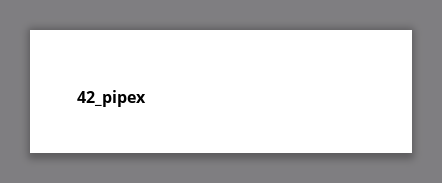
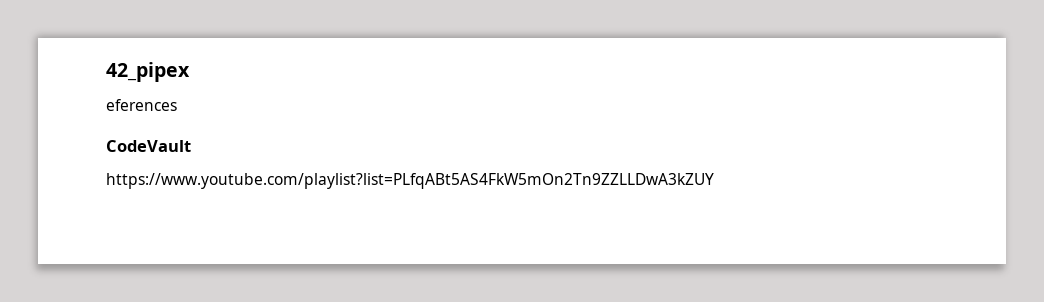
(146, 98) none -> [106,99,177,111] [106,140,191,152] [106,173,714,189] // eferences // CodeVault // https://www.youtube.com/playlist?list=PLfqABt5AS4FkW5mOn2Tn9ZZLLDwA3kZUY

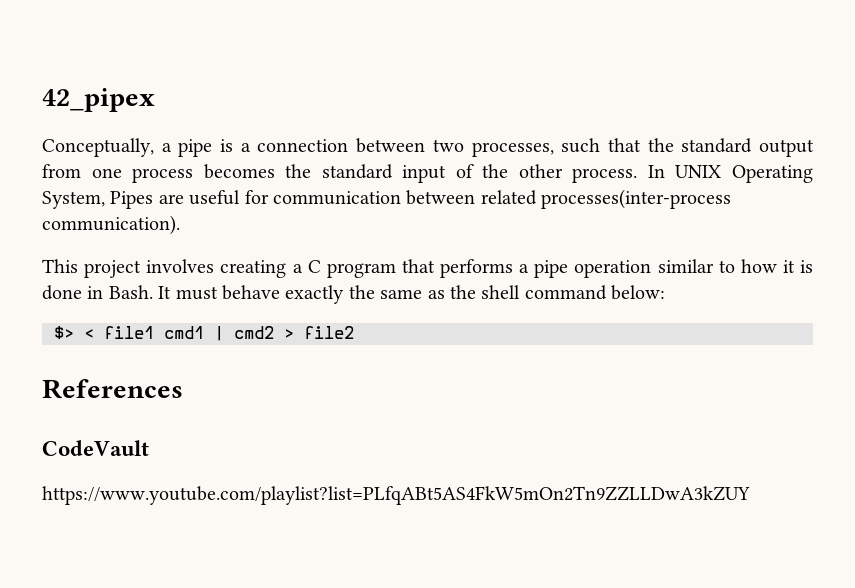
[106,99,177,111] eferences -> [42,138,815,157] [42,164,814,183] [42,189,732,209] [42,215,180,235] [42,259,813,278] [42,285,666,304] [54,326,354,341] [42,379,183,399] Conceptually, a pipe is a connection between two processes, such that the standard output from one process becomes the standard input of the other process. In UNIX Operating System, Pipes are useful for communication between related processes(inter-process communication). // This project involves creating a C program that performs a pipe operation similar to how it is done in Bash. It must behave exactly the same as the shell command below: // $> < file1 cmd1 | cmd2 > file2 // References

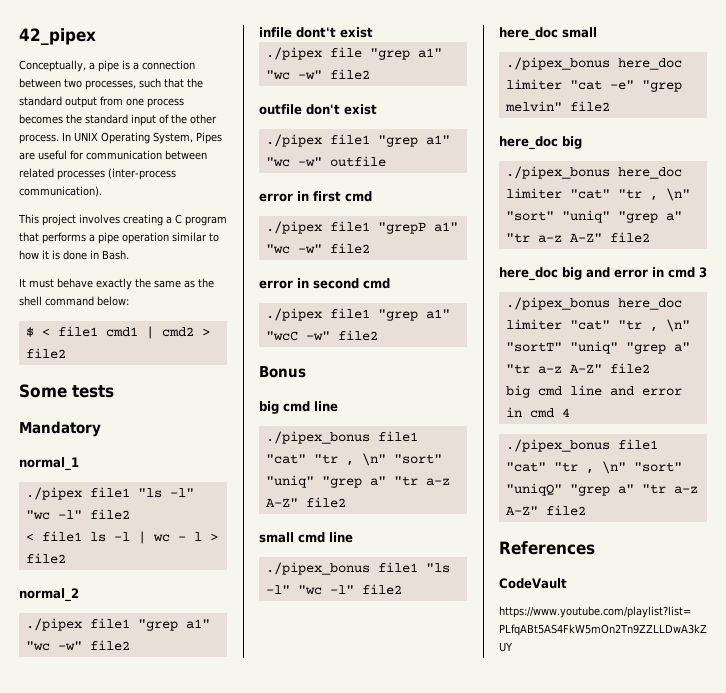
[541,189,732,209] processes(inter-process -> [57,168,176,180] processes (inter-process
(153, 292) none -> (129, 255) //
[54,326,74,339] $> -> [25,327,34,337] $
(354, 332) none -> [19,384,114,398] [19,421,101,437] [19,457,79,471] [25,487,194,500] [25,509,130,520] [25,531,218,544] [25,553,66,564] [19,588,79,602] [25,618,210,631] [25,640,130,651] [259,27,373,38] [265,47,442,60] [265,69,370,80] [259,104,377,115] [265,134,450,147] [265,156,386,167] [259,191,372,202] [265,221,458,234] [265,243,370,254] [259,278,390,289] [265,308,450,321] [265,330,378,341] [259,366,306,378] [259,401,338,414] [265,431,418,444] [265,453,442,466] [265,475,450,488] [265,497,346,508] [259,532,353,543] [265,562,450,575] [265,584,402,595] [499,27,597,41] [505,57,682,70] [505,79,682,92] [504,101,610,112] [499,136,582,150] [505,166,682,179] [505,188,690,201] [505,210,682,223] [505,232,650,243] [499,267,707,281] [505,297,682,310] [505,319,690,332] [505,341,690,354] [505,363,650,374] [505,385,682,398] [505,407,570,418] [505,439,658,452] [505,461,682,474] [505,483,698,496] [505,505,586,516] // Some tests // Mandatory // normal_1 // ./pipex file1 "ls -l" "wc -l" file2 // < file1 ls -l | wc - l > file2 // normal_2 // ./pipex file1 "grep a1" "wc -w" file2 // infile dont't exist // ./pipex file "grep a1" "wc -w" file2 // outfile don't exist // ./pipex file1 "grep a1" "wc -w" outfile // error in first cmd // ./pipex file1 "grepP a1" "wc -w" file2 // error in second cmd // ./pipex file1 "grep a1" "wcC -w" file2 // Bonus // big cmd line // ./pipex_bonus file1 "cat" "tr , \n" "sort" "uniq" "grep a" "tr a-z A-Z" file2 // small cmd line // ./pipex_bonus file1 "ls -l" "wc -l" file2 // here_doc small // ./pipex_bonus here_doc limiter "cat -e" "grep melvin" file2 // here_doc big // ./pipex_bonus here_doc limiter "cat" "tr , \n" "sort" "uniq" "grep a" "tr a-z A-Z" file2 // here_doc big and error in cmd 3 // ./pipex_bonus here_doc limiter "cat" "tr , \n" "sortT" "uniq" "grep a" "tr a-z A-Z" file2 // big cmd line and error in cmd 4 // ./pipex_bonus file1 "cat" "tr , \n" "sort" "uniqQ" "grep a" "tr a-z A-Z" file2

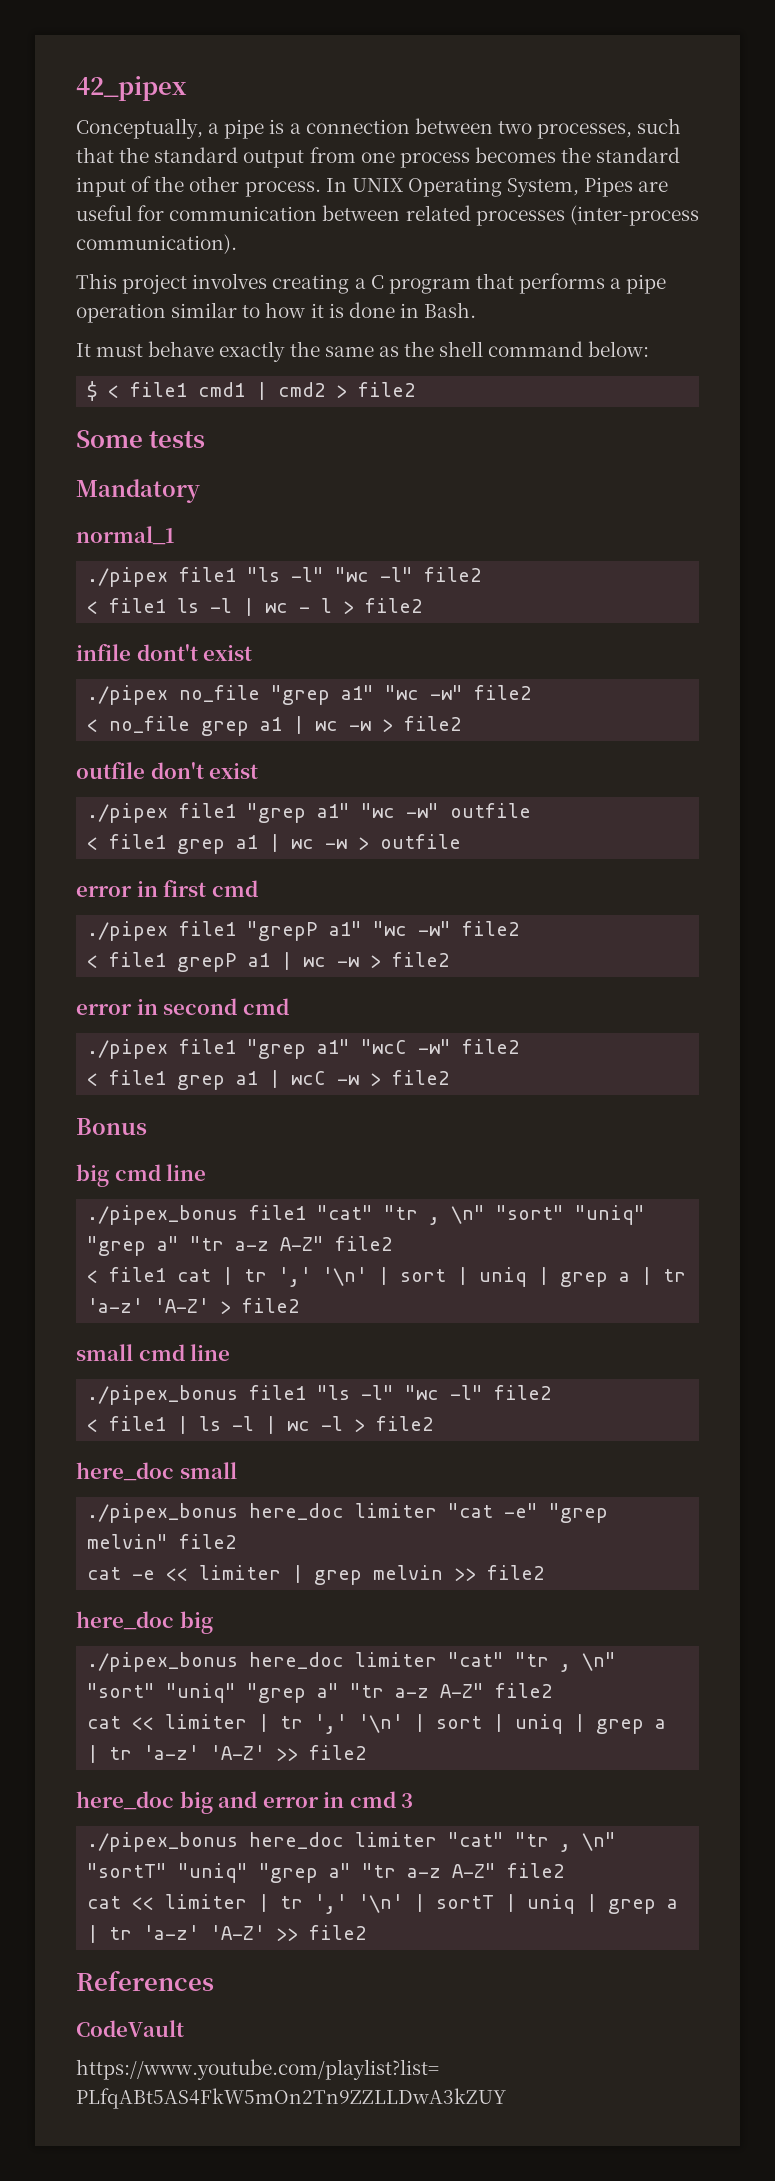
[19,588,79,602] [25,618,210,631] [25,640,130,651] [259,27,373,38] [265,47,442,60] [265,70,322,80] normal_2 // ./pipex file1 "grep a1" "wc -w" file2 // infile dont't exist // ./pipex file "grep a1" "wc -w" -> [76,644,253,661] [87,685,532,705] [87,716,394,736] infile dont't exist // ./pipex no_file "grep a1" "wc -w" file2 // < no_file grep a1 | wc -w >
(386, 161) none -> [87,834,462,854] // < file1 grep a1 | wc -w > outfile
(370, 248) none -> [87,952,450,972] // < file1 grepP a1 | wc -w > file2
(378, 335) none -> [87,1070,450,1090] // < file1 grep a1 | wcC -w > file2
(346, 502) none -> [87,1267,687,1287] [87,1298,300,1314] // < file1 cat | tr ',' '\n' | sort | uniq | grep a | tr 'a-z' 'A-Z' > file2
(402, 589) none -> [87,1416,434,1434] // < file1 | ls -l | wc -l > file2
(610, 106) none -> [87,1565,545,1585] // cat -e << limiter | grep melvin >> file2
(650, 237) none -> [87,1714,667,1734] [87,1745,367,1763] // cat << limiter | tr ',' '\n' | sort | uniq | grep a | tr 'a-z' 'A-Z' >> file2
[505,385,682,398] [505,407,570,418] [505,439,658,452] [505,461,682,474] [505,483,698,496] [505,506,538,515] big cmd line and error in cmd 4 // ./pipex_bonus file1 "cat" "tr , \n" "sort" "uniqQ" "grep a" "tr a-z A-Z" -> [87,1894,679,1914] [87,1925,299,1943] cat << limiter | tr ',' '\n' | sortT | uniq | grep a | tr 'a-z' 'A-Z' >>

